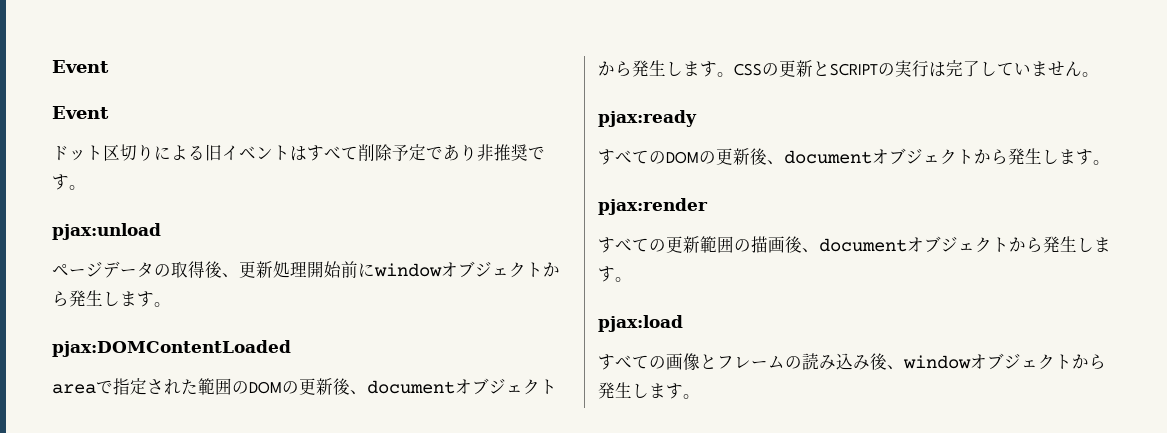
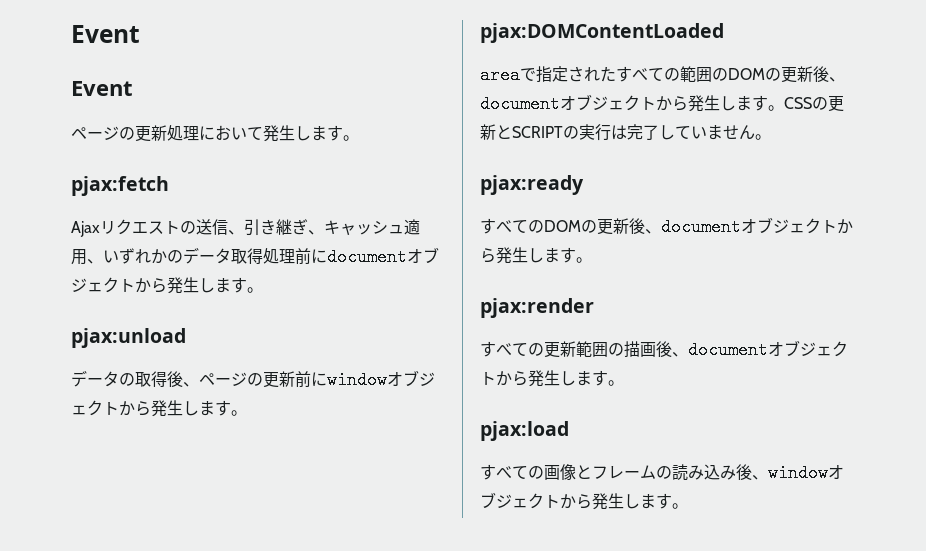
[52,144,545,161] ドット区切りによる旧イベントはすべて削除予定であり非推奨で -> [71,125,359,142] [71,176,169,196] [71,219,420,237] [71,247,439,266] [71,277,231,294] ページの更新処理において発生します。 // pjax:fetch // Ajaxリクエストの送信、引き継ぎ、キャッシュ適用、いずれかのデータ取得処理前にdocumentオブジェクトから発生しま
[52,261,103,277] ページ -> (186, 338) none
[239,261,341,278] 更新処理開始 -> [199,371,295,388] ページの更新
(198, 387) none -> [616,66,680,82] すべての

